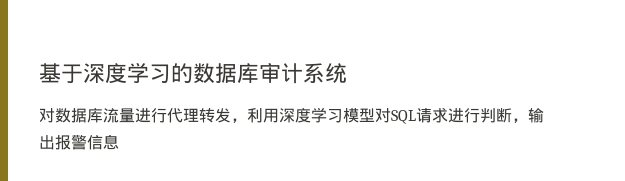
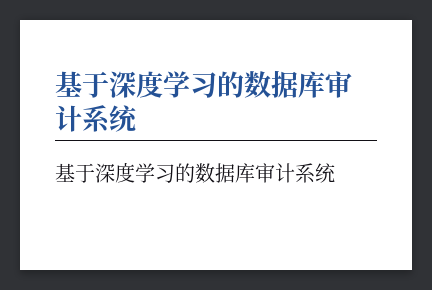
[39,107,544,124] [39,134,119,150] 对数据库流量进行代理转发，利用深度学习模型对SQL请求进行判断，输出报警信息 -> [55,162,335,183] 基于深度学习的数据库审计系统

